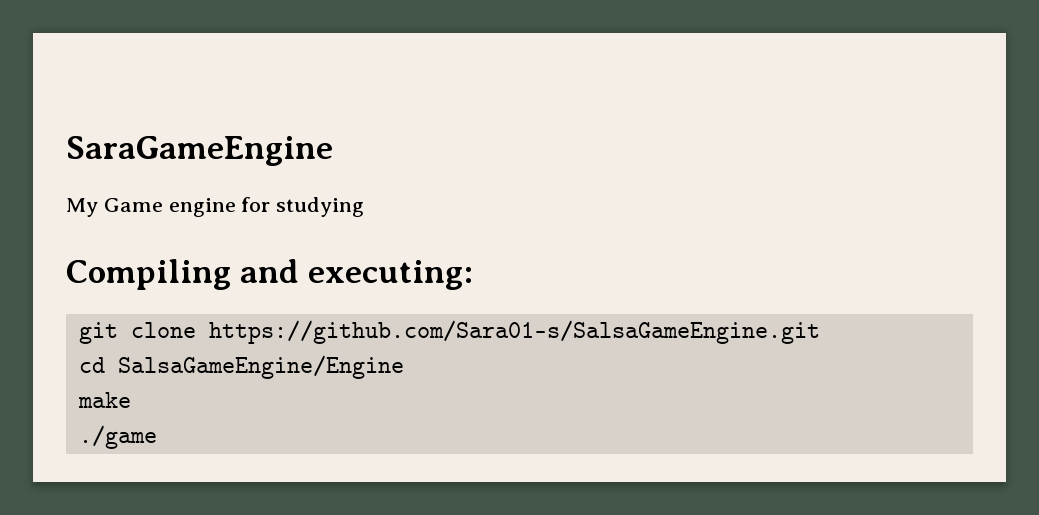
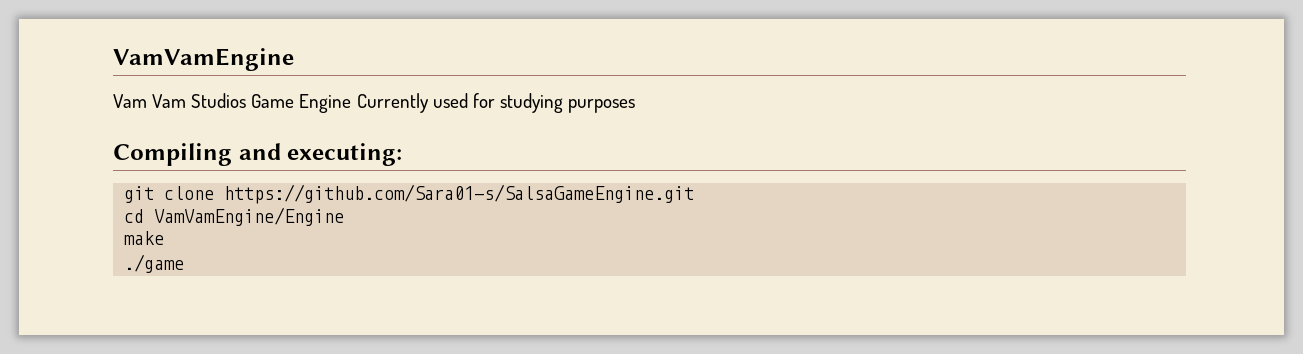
[66,136,333,166] [66,198,236,217] SaraGameEngine // My Game engine -> [113,48,294,71] [113,93,468,113] VamVamEngine // Vam Vam Studios Game Engine Currently used
(365, 207) none -> [568,99,636,113] purposes
[117,355,404,379] SalsaGameEngine/Engine -> [154,207,345,226] VamVamEngine/Engine

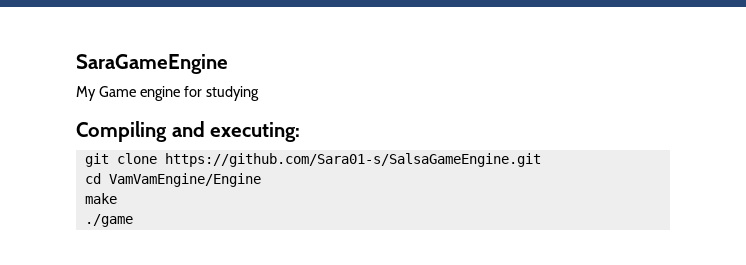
[113,48,294,71] [113,93,468,113] VamVamEngine // Vam Vam Studios Game Engine Currently used -> [76,54,228,74] [76,86,180,101] SaraGameEngine // My Game engine
[568,99,636,113] purposes -> (259, 93) none

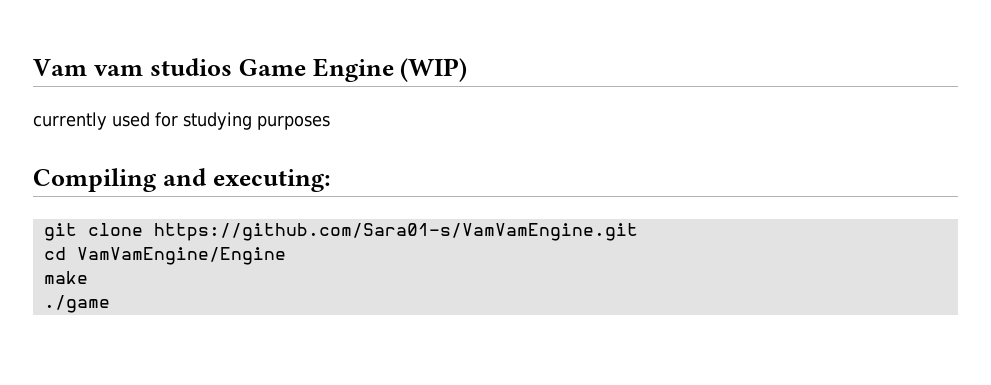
[76,54,228,74] [76,86,180,101] SaraGameEngine // My Game engine -> [33,58,468,82] [33,112,150,130] Vam vam studios Game Engine (WIP) // currently used
(259, 93) none -> [257,115,330,130] purposes
[164,153,541,167] https://github.com/Sara01-s/SalsaGameEngine.git -> [153,223,638,241] https://github.com/Sara01-s/VamVamEngine.git

